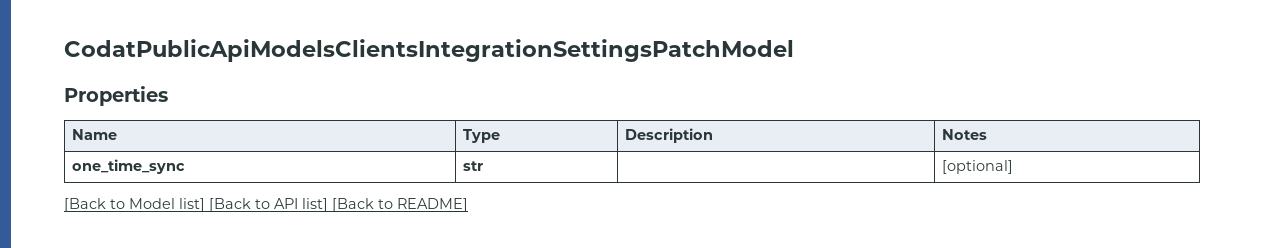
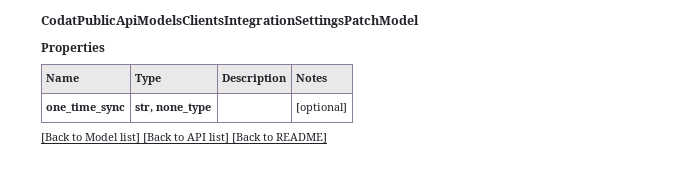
[462,161,483,171] str -> [134,103,211,114] str, none_type

